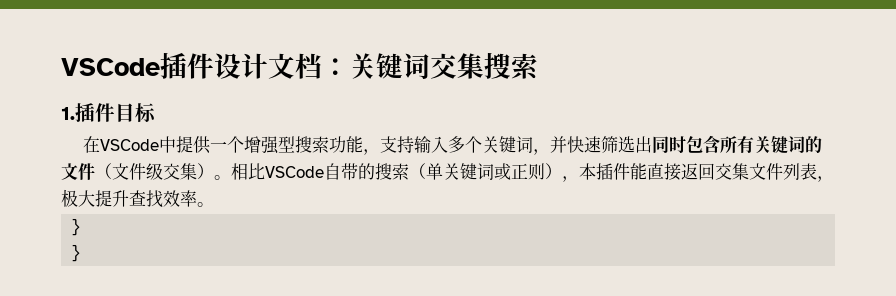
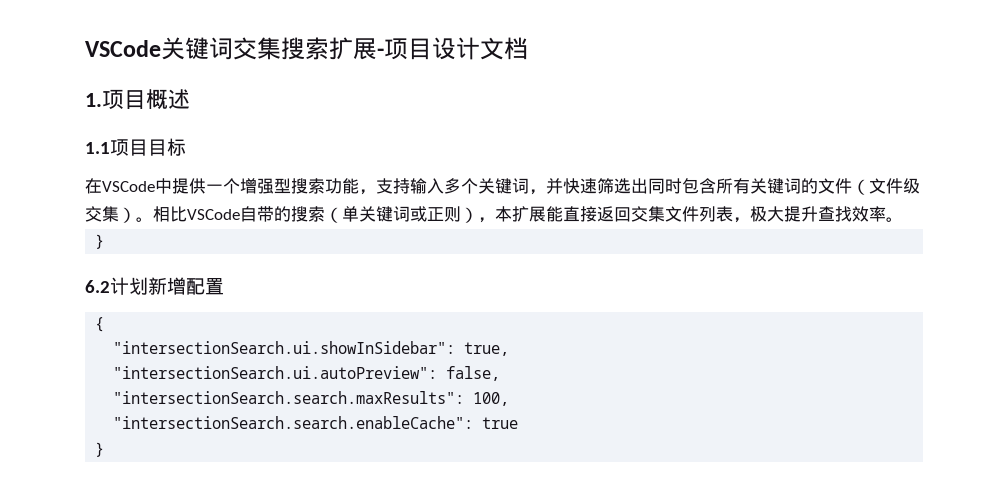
[61,52,349,79] VSCode插件设计文档： -> [85,40,161,57] VSCode
[61,103,115,122] // 1.插件 -> [329,37,528,60] [85,89,190,109] [85,139,148,156] 扩展-项目设计文档 // 1.项目概述 // 1.1项目
[596,163,630,180] 插件 -> [512,206,546,222] 扩展
(82, 227) none -> [85,277,224,295] [95,317,105,332] [113,341,510,356] [113,366,501,381] [113,391,510,406] [113,416,519,429] // 6.2计划新增配置 // { // "intersectionSearch.ui.showInSidebar": true, // "intersectionSearch.ui.autoPreview": false, // "intersectionSearch.search.maxResults": 100, // "intersectionSearch.search.enableCache": true

